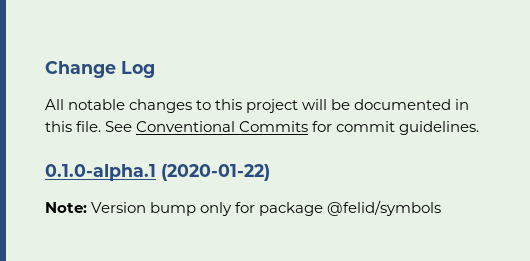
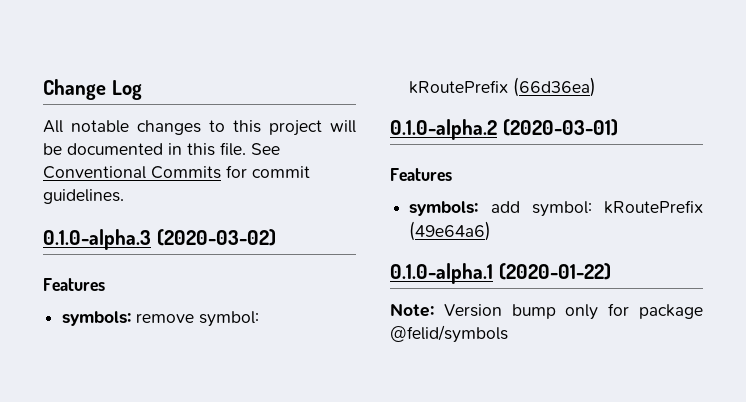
(480, 128) none -> [43,229,276,250] [43,278,105,291] [62,311,260,327] [409,77,597,97] [390,119,618,140] [390,168,452,181] [409,200,703,217] [409,221,492,241] // 0.1.0-alpha.3 (2020-03-02) // Features // symbols: remove symbol: kRoutePrefix (66d36ea) // 0.1.0-alpha.2 (2020-03-01) // Features // symbols: add symbol: kRoutePrefix (49e64a6)

